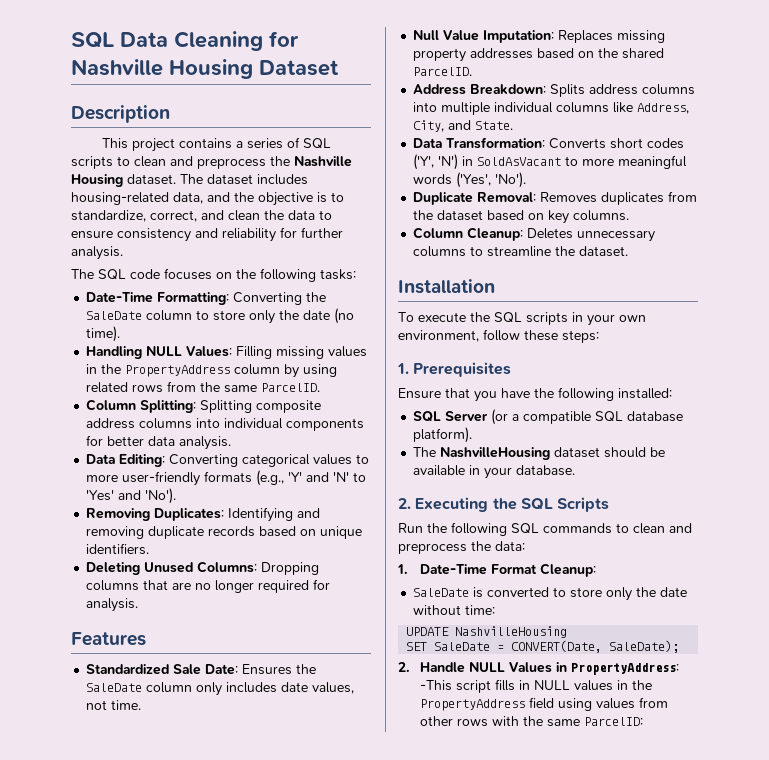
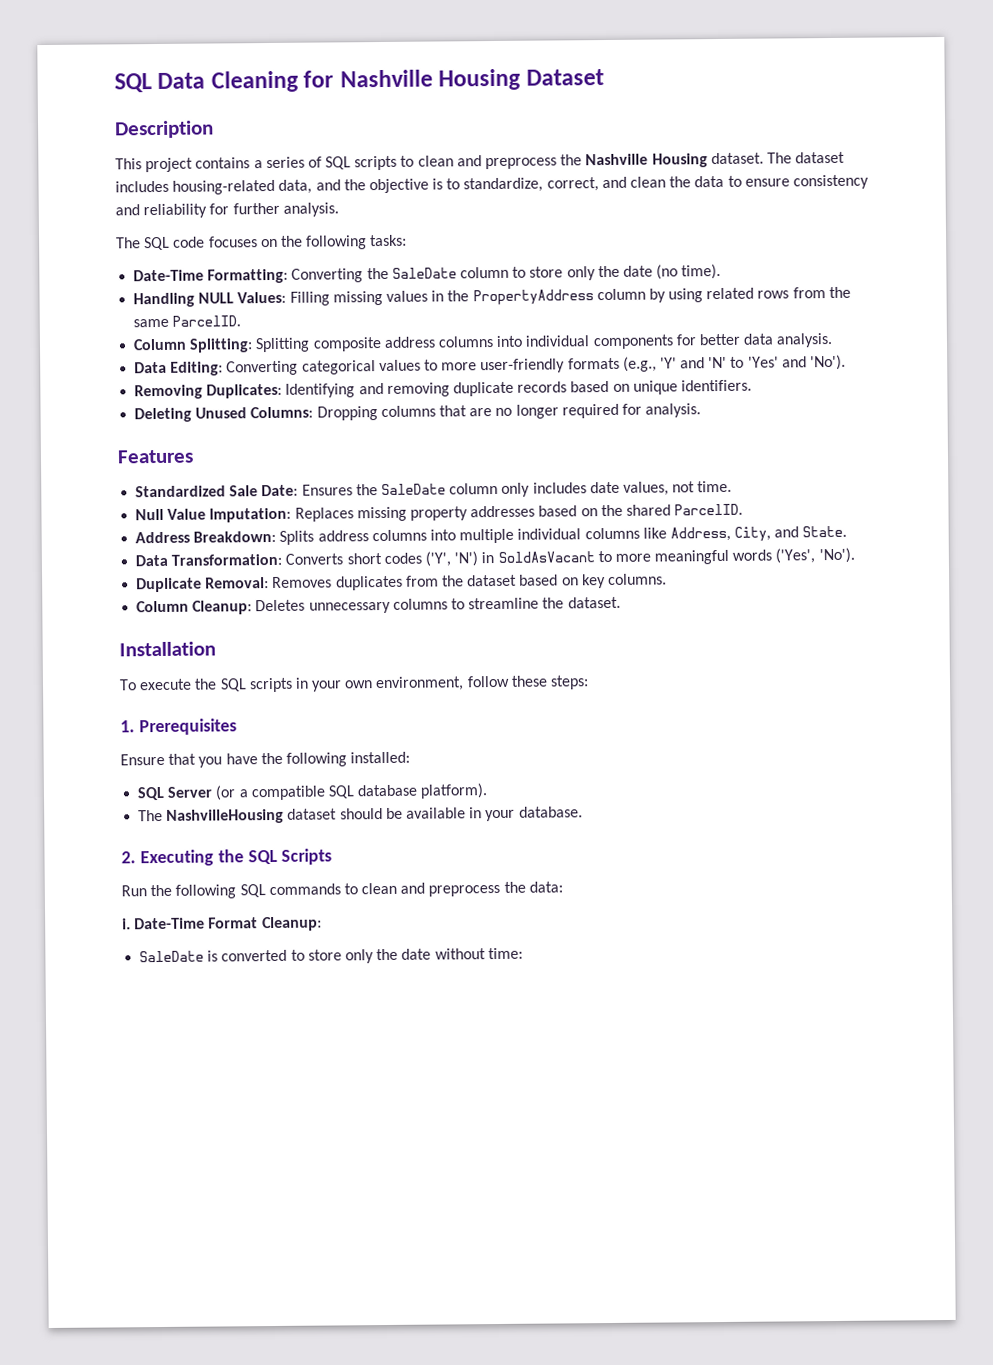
[397,564,408,574] 1. -> [122,918,131,930] i.
[406,626,568,638] [406,640,680,653] [398,662,680,675] [420,679,653,693] [420,697,669,711] [420,716,644,727] // UPDATE NashvilleHousing // SET SaleDate = CONVERT(Date, SaleDate); // 2. Handle NULL Values in PropertyAddress: -This script fills in NULL values in the PropertyAddress field using values from other rows with the same ParcelID: -> (523, 953) none

